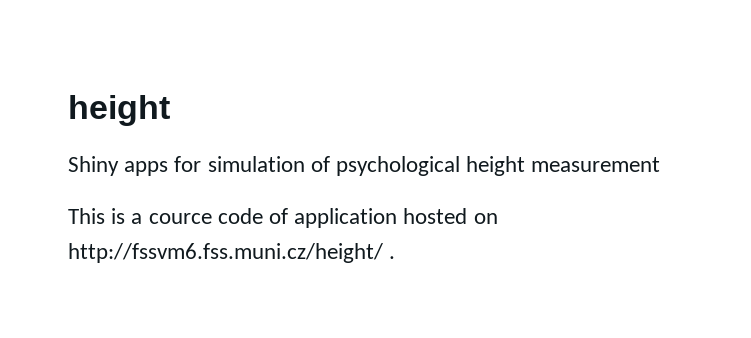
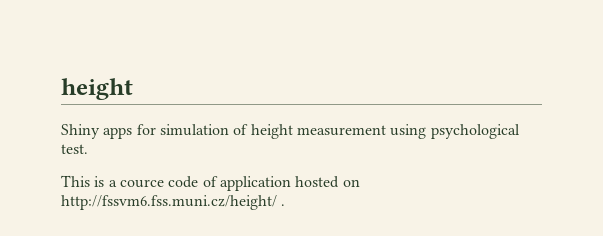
[336,156,461,176] psychological -> (249, 129) none
(661, 164) none -> [390,124,520,139] [61,144,88,154] using psychological test.

